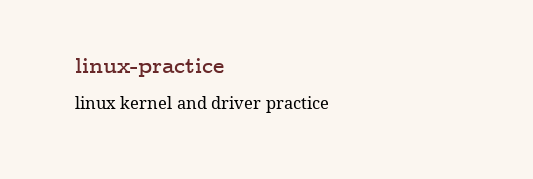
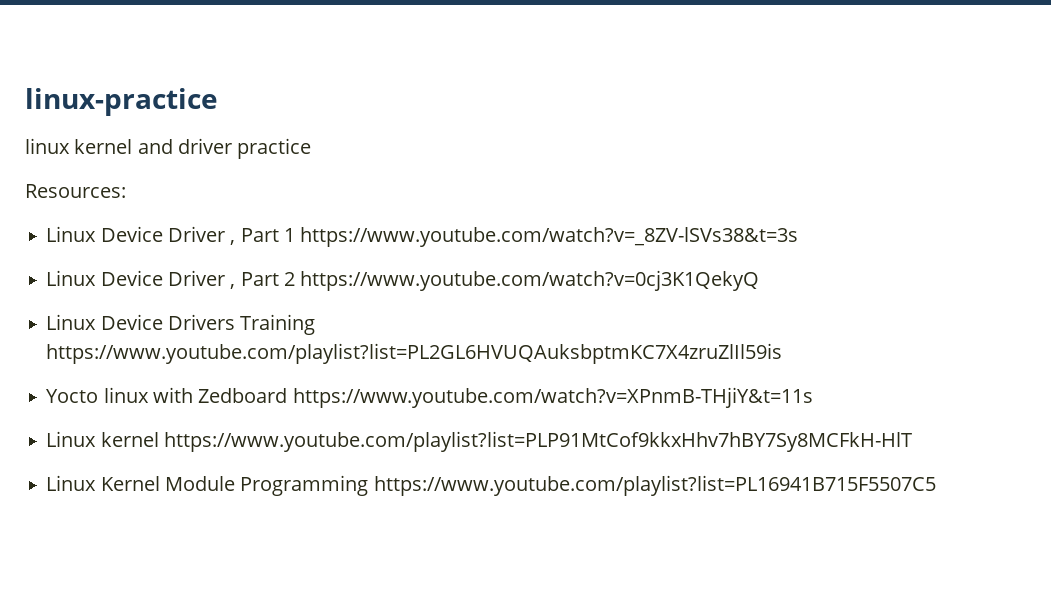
(329, 104) none -> [25,184,126,198] [46,226,799,247] [46,270,760,291] [46,314,316,335] [46,343,783,364] [46,387,814,408] [46,431,912,452] [46,475,936,496] // Resources: // Linux Device Driver , Part 1 https://www.youtube.com/watch?v=_8ZV-lSVs38&t=3s // Linux Device Driver , Part 2 https://www.youtube.com/watch?v=0cj3K1QekyQ // Linux Device Drivers Training https://www.youtube.com/playlist?list=PL2GL6HVUQAuksbptmKC7X4zruZlIl59is // Yocto linux with Zedboard https://www.youtube.com/watch?v=XPnmB-THjiY&t=11s // Linux kernel https://www.youtube.com/playlist?list=PLP91MtCof9kkxHhv7hBY7Sy8MCFkH-HlT // Linux Kernel Module Programming https://www.youtube.com/playlist?list=PL16941B715F5507C5

